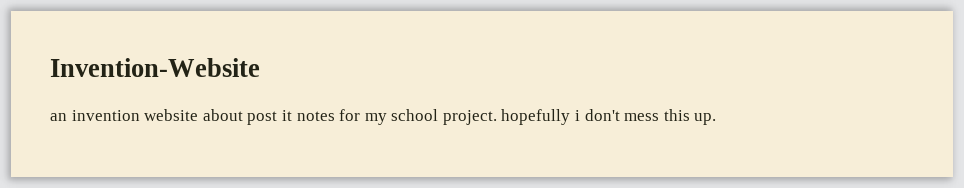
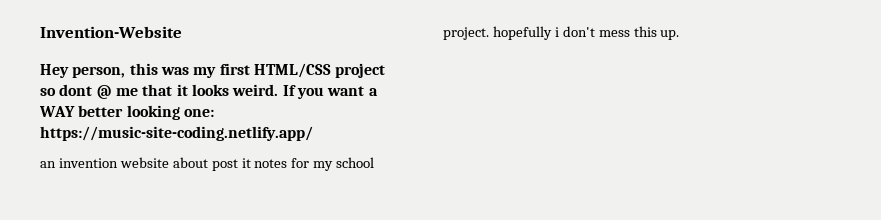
(260, 67) none -> [40,63,386,78] [40,84,378,99] [39,105,214,120] [40,126,313,141] // Hey person, this was my first HTML/CSS project so dont @ me that it looks weird. If you want a WAY better looking one: https://music-site-coding.netlify.app/

